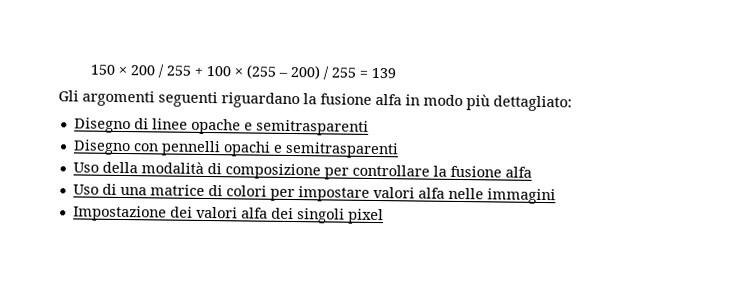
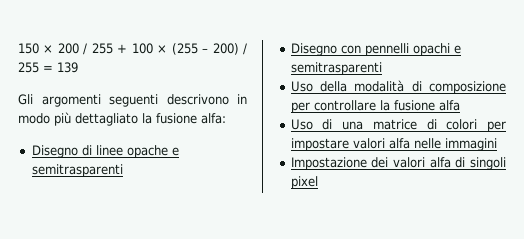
[221,92,572,112] riguardano la fusione alfa in modo più dettagliato: -> [166,94,247,105] [18,112,226,126] descrivono in modo più dettagliato la fusione alfa:
[270,207,294,220] dei -> [455,157,466,168] di

